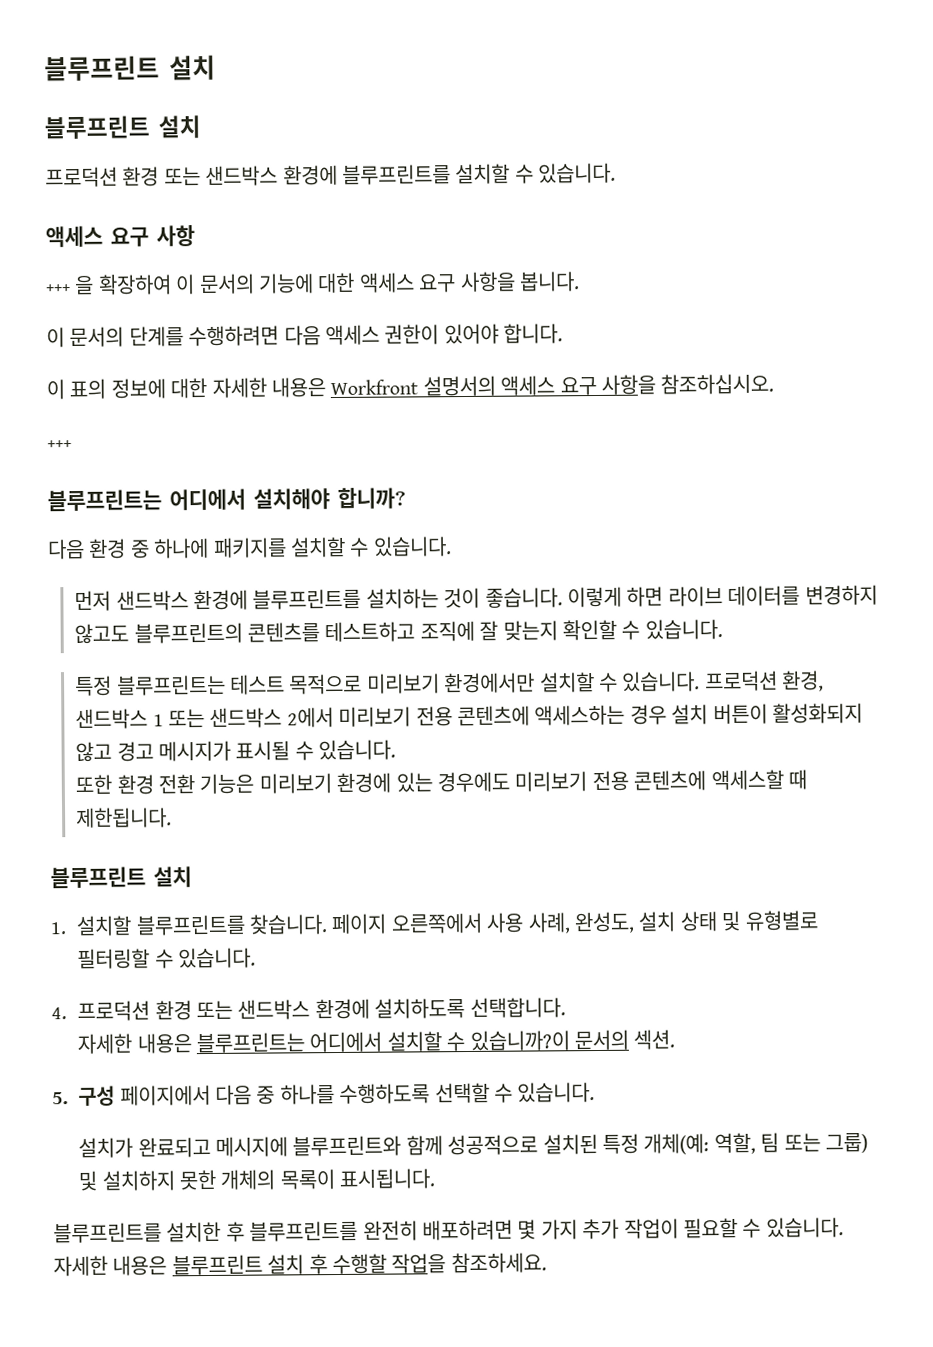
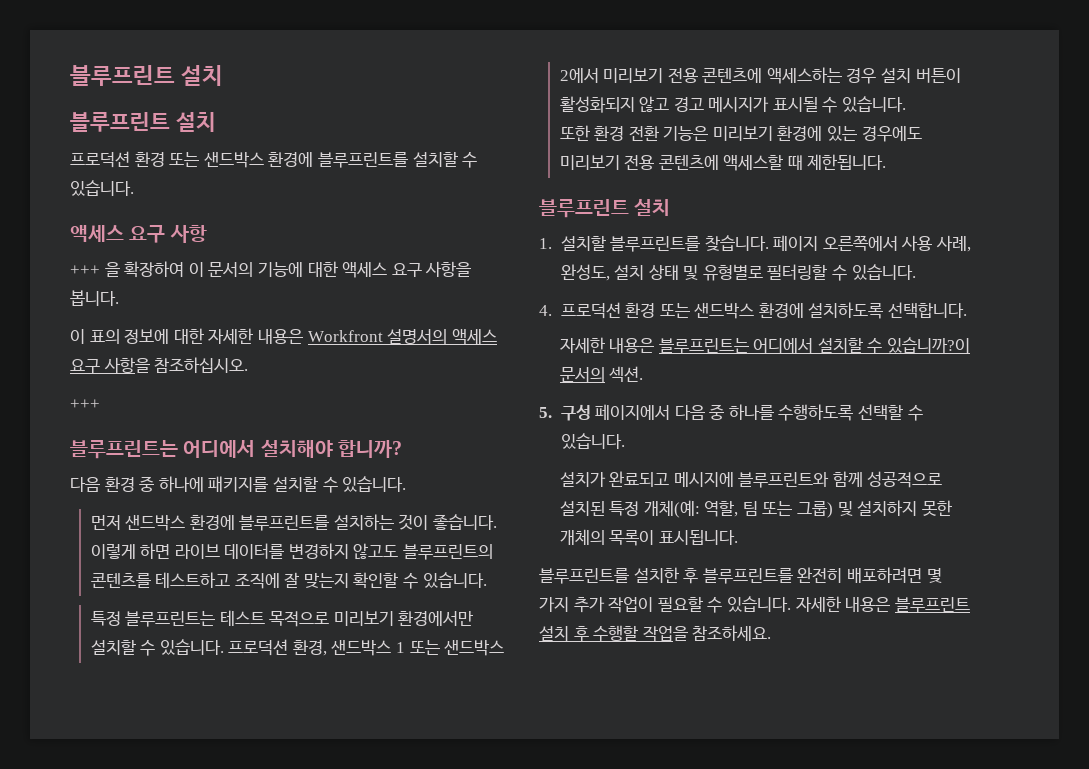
[46,323,564,348] // 이 문서의 단계를 수행하려면 다음 액세스 권한이 있어야 합니다. -> (119, 298) none

